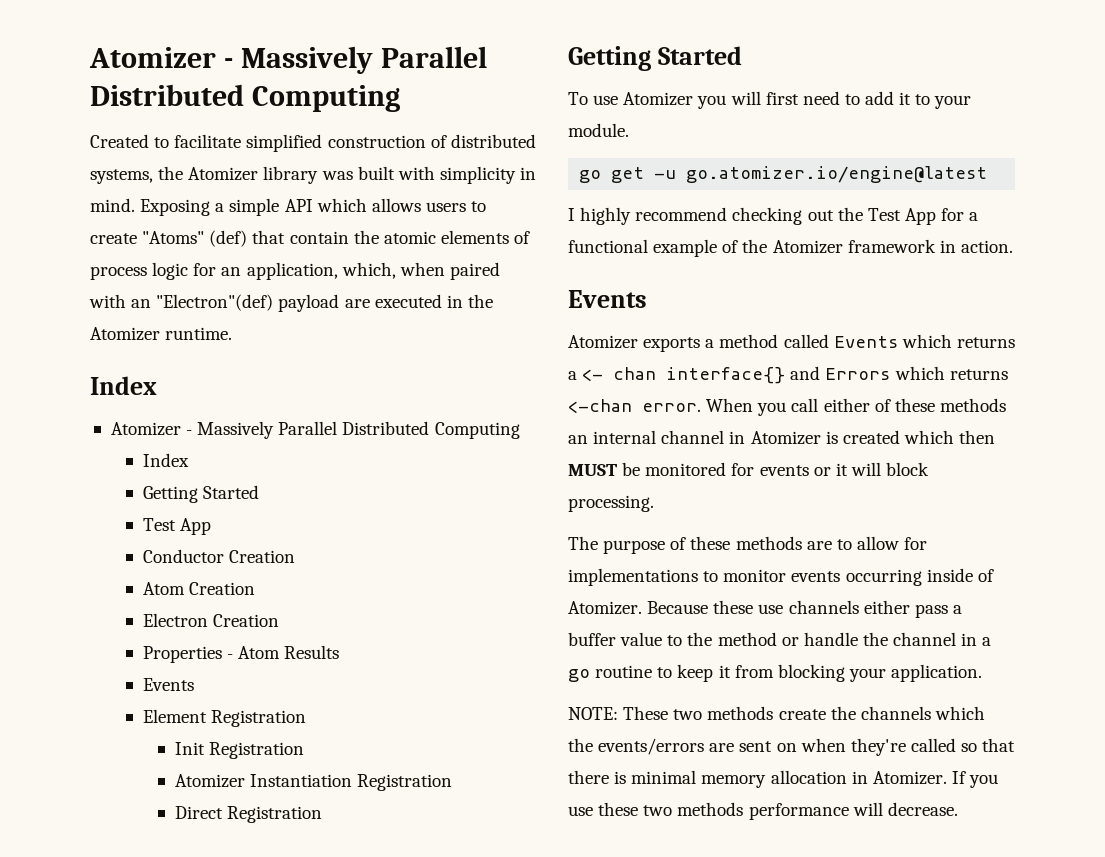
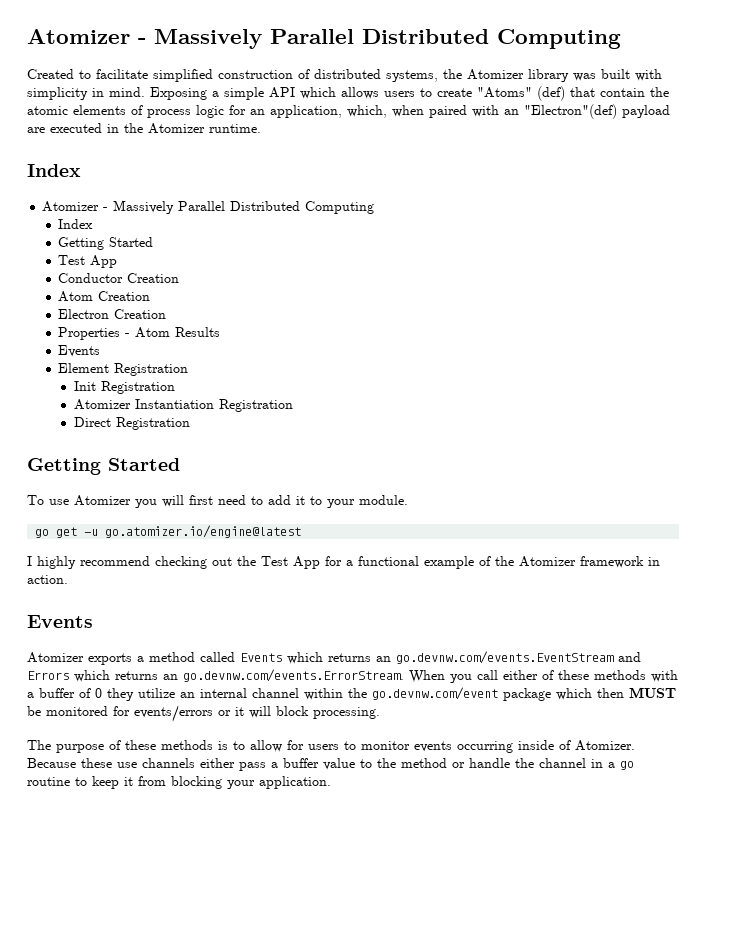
[568,367,786,384] a <- chan interface{} -> [376,651,614,664] an go.devnw.com/events.EventStream
[568,399,701,413] <-chan error. -> [163,669,404,682] an go.devnw.com/events.ErrorStream.
[568,430,900,445] an internal channel in Atomizer is created -> [651,670,678,682] [27,687,551,701] with a buffer of 0 they utilize an internal channel within the go.devnw.com/event package
[759,465,809,476] events -> [134,705,213,722] events/errors
[806,541,832,550] are -> [218,741,228,750] is
[568,568,698,586] implementations -> [308,744,339,750] users
[568,706,985,720] [568,738,1016,756] [568,770,999,788] [568,802,958,820] // NOTE: These two methods create the channels which the events/errors are sent on when they're called so that there is minimal memory allocation in Atomizer. If you use these two methods performance will decrease. -> (331, 782) none

